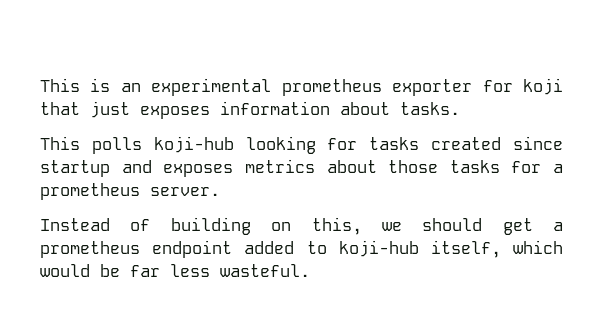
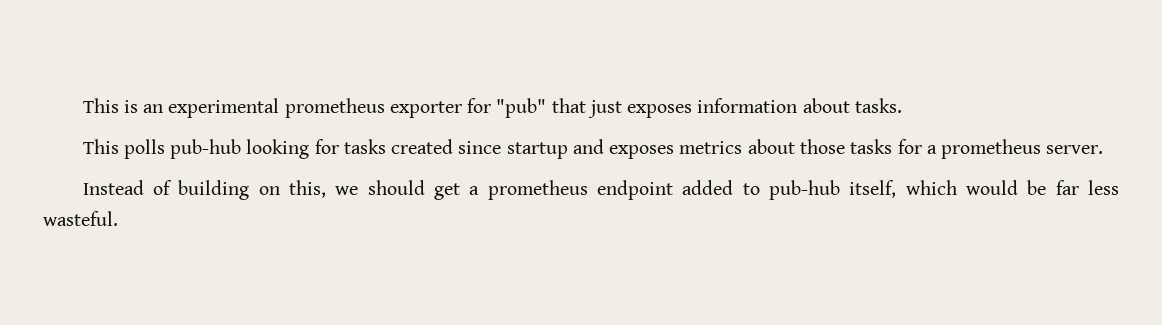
[523,78,563,95] koji -> [496,98,547,118] "pub"
[153,136,234,153] koji-hub -> [170,139,242,159] pub-hub
[338,240,419,257] koji-hub -> [768,180,840,200] pub-hub

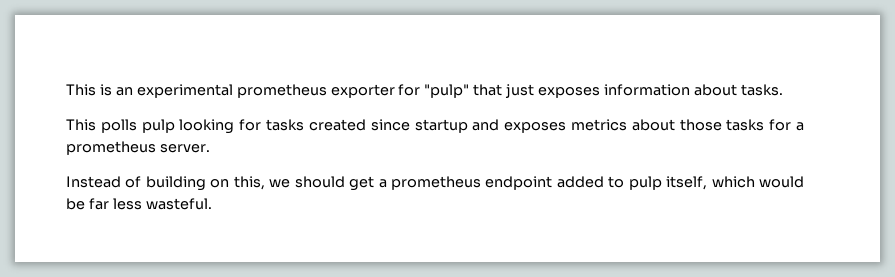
[496,98,547,118] "pub" -> [424,84,470,98] "pulp"
[170,139,242,159] pub-hub -> [141,119,175,133] pulp
[768,180,840,200] pub-hub -> [628,176,662,190] pulp

